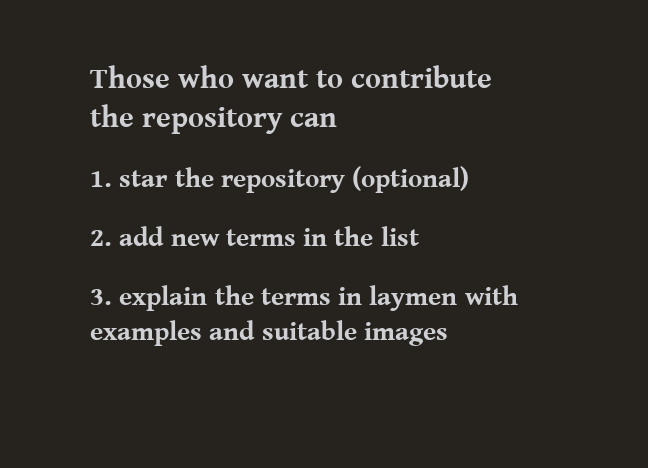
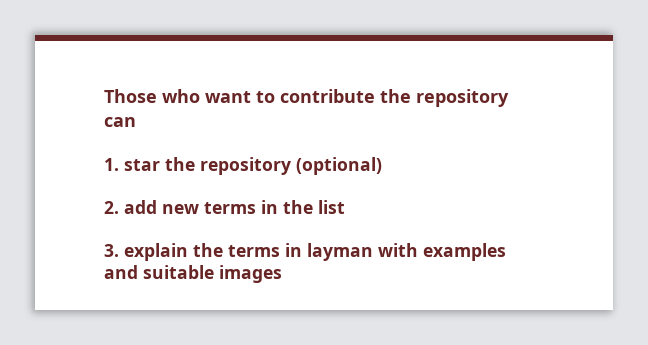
[369,285,458,311] laymen -> [307,243,373,261] layman

